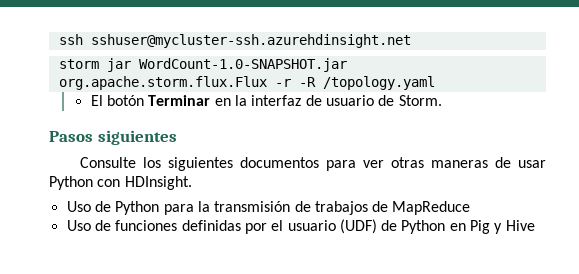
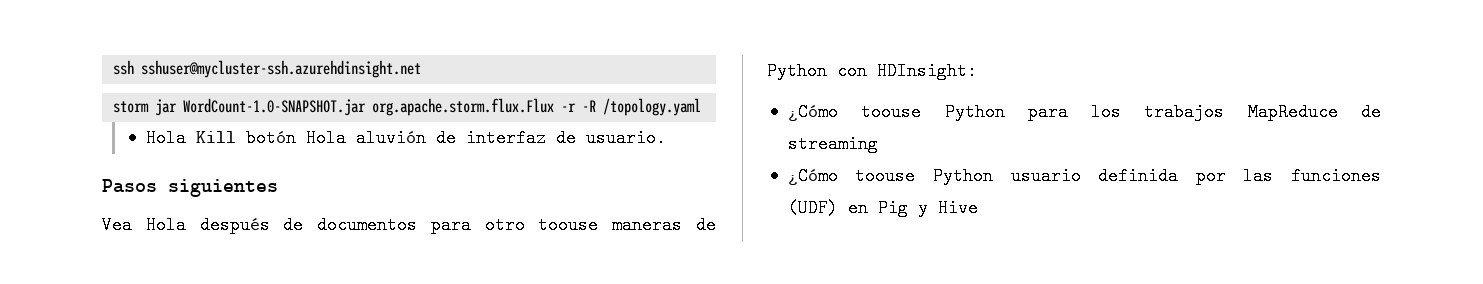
[90,95,442,106] [49,130,177,145] [79,157,424,171] El botón Terminar en la interfaz de usuario de Storm. // Pasos siguientes // Consulte los siguientes documentos para ver otras -> [145,129,666,147] [102,179,278,197] [102,216,599,234] Hola Kill botón Hola aluvión de interfaz de usuario. // Pasos siguientes // Vea Hola después de documentos para otro toouse
[518,160,546,168] usar -> (716, 225) none
[124,176,192,190] [66,201,471,215] [66,219,446,234] HDInsight. // Uso de Python para la transmisión de trabajos de MapReduce // Uso de funciones definidas por el usuario (UDF) de Python -> [877,62,977,80] [787,103,1381,121] [787,135,878,153] [787,167,1381,185] [787,199,838,217] HDInsight: // ¿Cómo toouse Python para los trabajos MapReduce de streaming // ¿Cómo toouse Python usuario definida por las funciones (UDF)

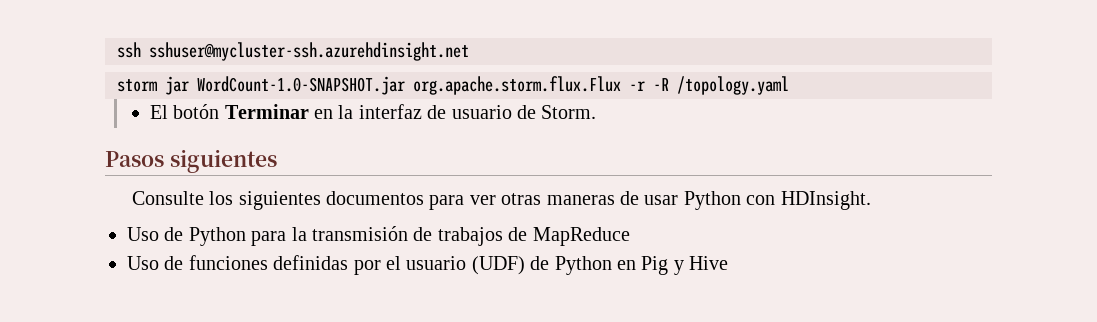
[145,129,666,147] [102,179,278,197] [102,216,599,234] Hola Kill botón Hola aluvión de interfaz de usuario. // Pasos siguientes // Vea Hola después de documentos para otro toouse -> [149,104,597,119] [105,149,277,173] [131,191,542,210] El botón Terminar en la interfaz de usuario de Storm. // Pasos siguientes // Consulte los siguientes documentos para ver otras
(716, 225) none -> [644,195,679,205] usar
[877,62,977,80] [787,103,1381,121] [787,135,878,153] [787,167,1381,185] [787,199,838,217] HDInsight: // ¿Cómo toouse Python para los trabajos MapReduce de streaming // ¿Cómo toouse Python usuario definida por las funciones (UDF) -> [780,191,871,210] [127,226,630,246] [127,255,612,275] HDInsight. // Uso de Python para la transmisión de trabajos de MapReduce // Uso de funciones definidas por el usuario (UDF) de Python

